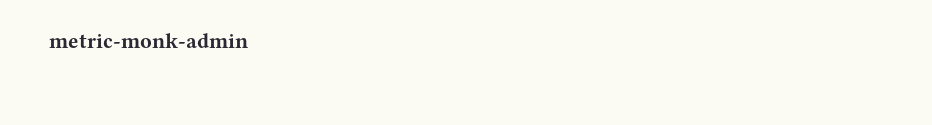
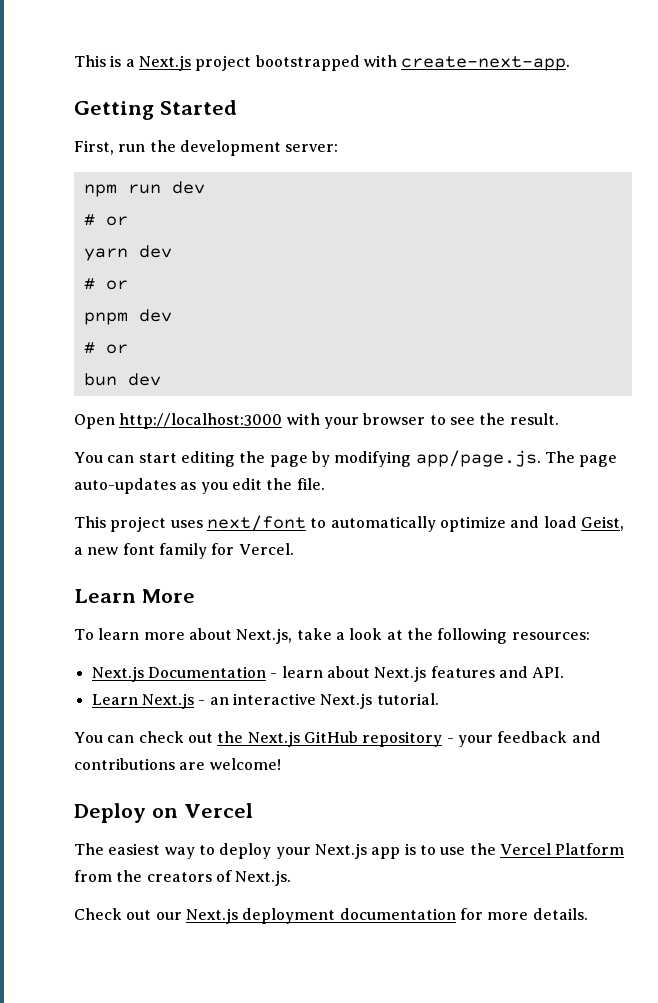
[49,33,249,48] metric-monk-admin -> [74,55,571,71] [74,100,237,120] [74,140,339,156] [83,181,205,197] [83,214,128,226] [83,245,172,261] [83,278,128,290] [83,309,172,325] [83,342,128,354] [83,373,161,386] [74,413,559,429] [74,450,618,467] [74,478,325,494] [74,515,624,532] [74,543,294,559] [74,589,195,603] [74,628,590,644] [91,666,565,682] [91,693,439,709] [74,731,601,747] [74,758,281,770] [74,803,253,823] [74,843,625,859] [74,870,292,886] [74,908,588,924] This is a Next.js project bootstrapped with create-next-app. // Getting Started // First, run the development server: // npm run dev // # or // yarn dev // # or // pnpm dev // # or // bun dev // Open http://localhost:3000 with your browser to see the result. // You can start editing the page by modifying app/page.js. The page auto-updates as you edit the file. // This project uses next/font to automatically optimize and load Geist, a new font family for Vercel. // Learn More // To learn more about Next.js, take a look at the following resources: // Next.js Documentation - learn about Next.js features and API. // Learn Next.js - an interactive Next.js tutorial. // You can check out the Next.js GitHub repository - your feedback and contributions are welcome! // Deploy on Vercel // The easiest way to deploy your Next.js app is to use the Vercel Platform from the creators of Next.js. // Check out our Next.js deployment documentation for more details.

